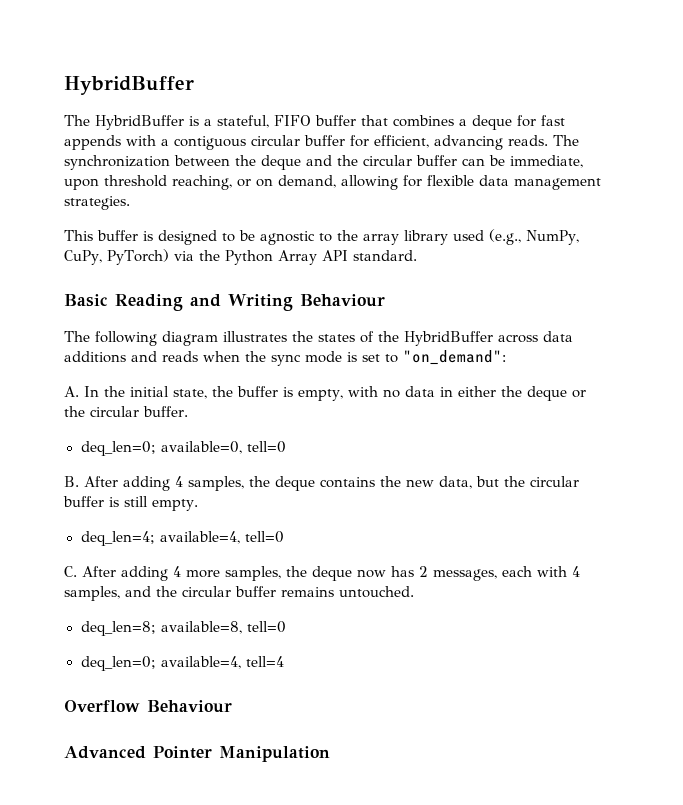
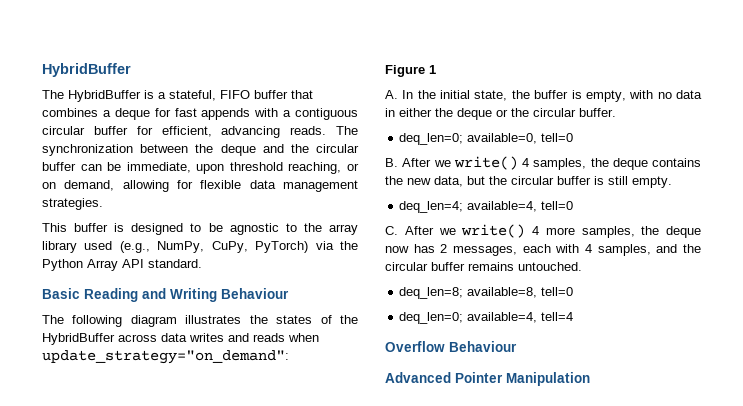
[64,351,126,363] additions -> [189,333,224,342] writes
[245,350,506,366] the sync mode is set to "on_demand": -> [42,350,289,364] [385,65,436,77] update_strategy="on_demand": // Figure 1
[123,476,170,491] adding -> [433,156,518,170] we write()
[121,566,168,581] adding -> [438,224,526,238] we write()

